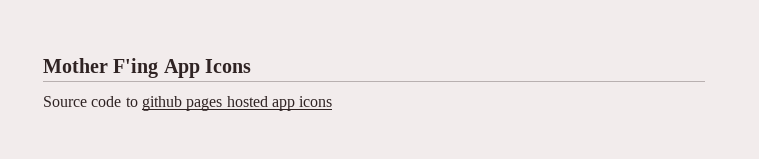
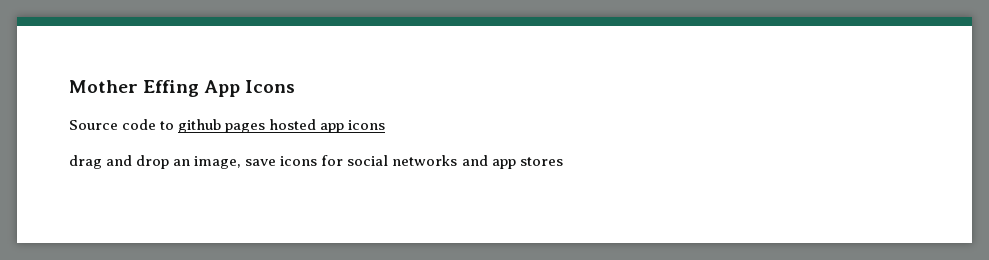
[113,58,159,78] F'ing -> [143,80,200,97] Effing
(333, 101) none -> [69,155,563,169] // drag and drop an image, save icons for social networks and app stores

